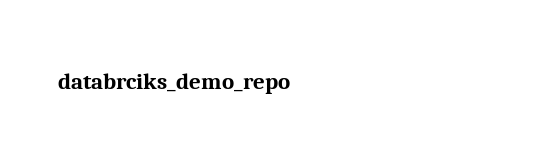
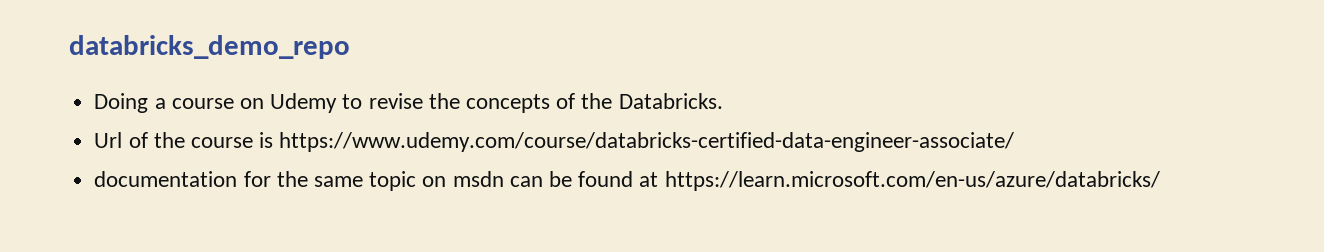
[58,73,290,94] databrciks_demo_repo -> [69,35,350,59] [94,93,723,113] [94,132,1015,152] [94,171,1160,191] databricks_demo_repo // Doing a course on Udemy to revise the concepts of the Databricks. // Url of the course is https://www.udemy.com/course/databricks-certified-data-engineer-associate/ // documentation for the same topic on msdn can be found at https://learn.microsoft.com/en-us/azure/databricks/

